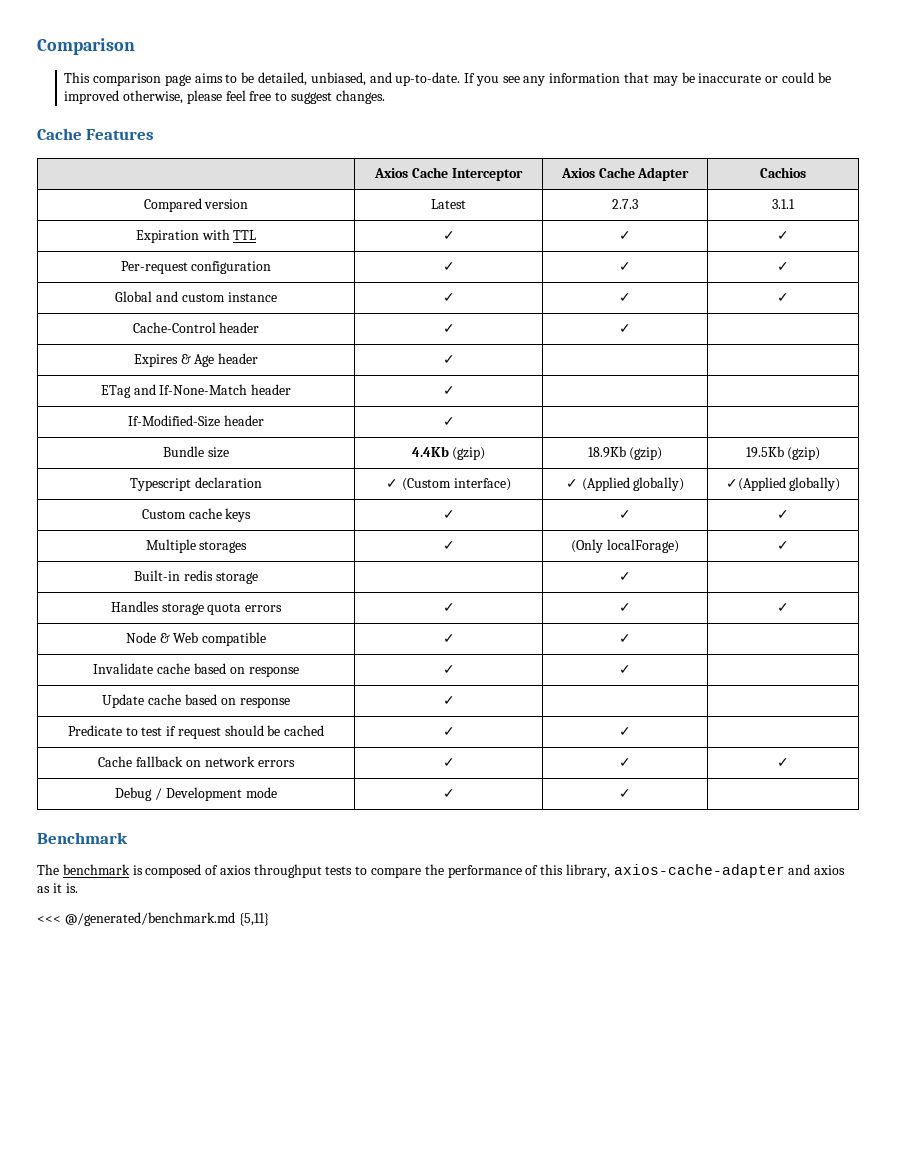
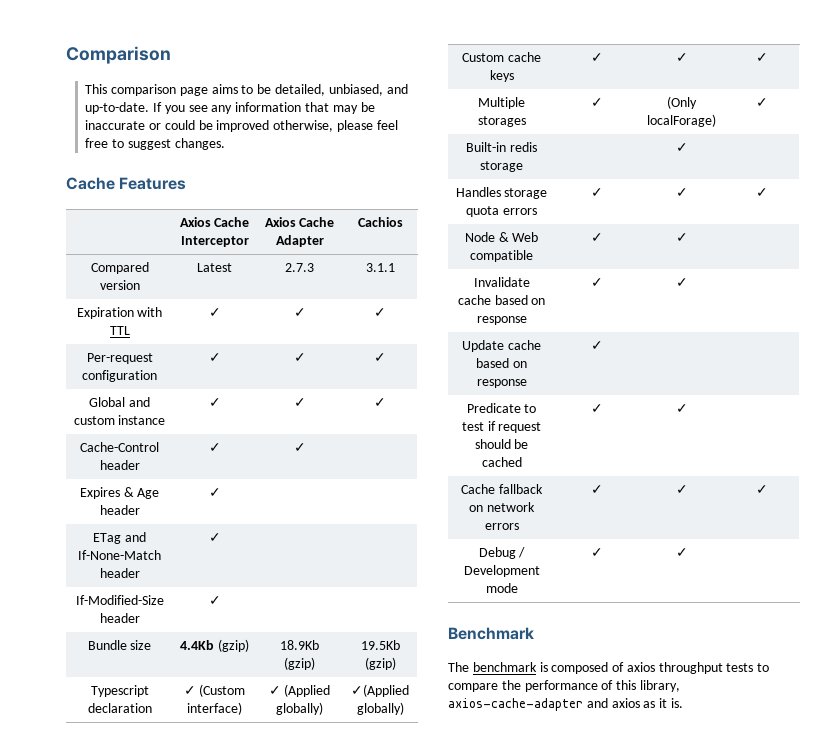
[37,912,269,926] // <<< @/generated/benchmark.md {5,11} -> (683, 703) none

